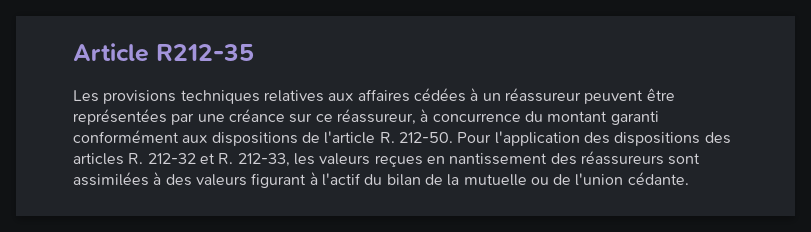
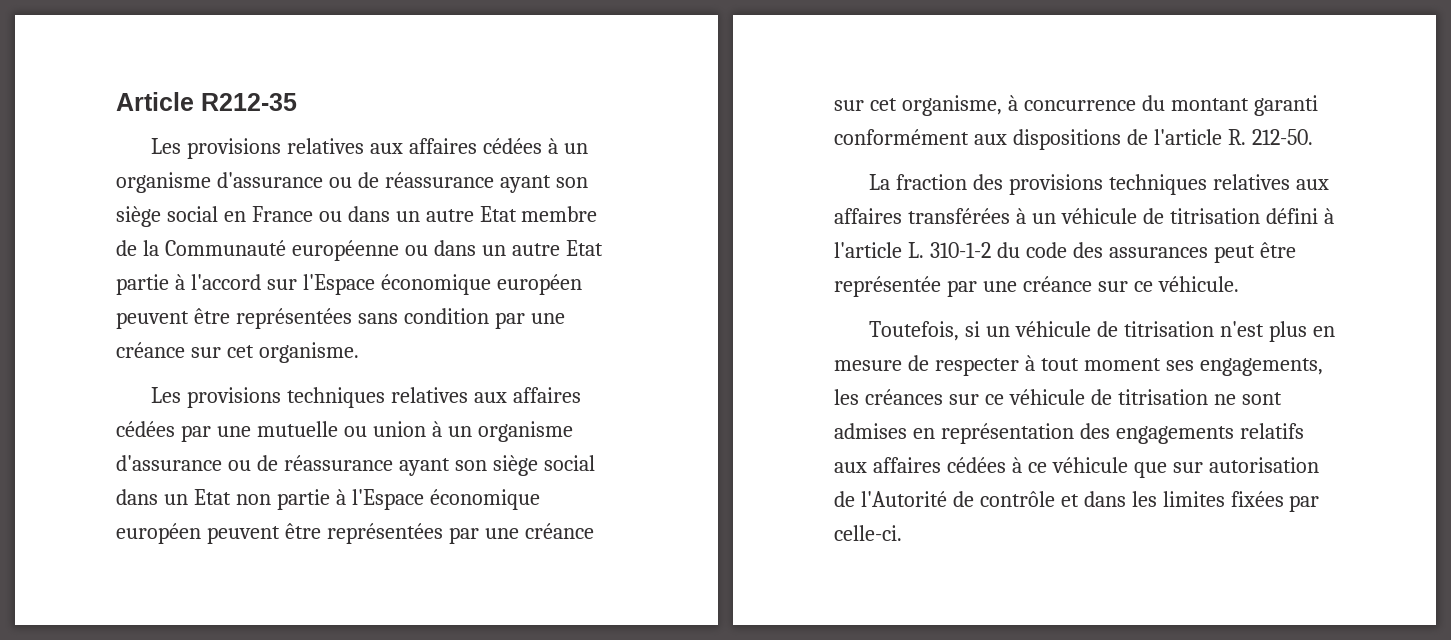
(254, 52) none -> [151,138,588,159] [116,172,588,193] [116,206,598,227] [116,240,603,261] [116,274,582,295] [116,308,565,329] [116,342,359,363] // Les provisions relatives aux affaires cédées à un organisme d'assurance ou de réassurance ayant son siège social en France ou dans un autre Etat membre de la Communauté européenne ou dans un autre Etat partie à l'accord sur l'Espace économique européen peuvent être représentées sans condition par une créance sur cet organisme.
[470,88,581,102] à un réassureur -> [180,421,573,442] [116,455,595,476] [116,489,540,510] [116,523,201,544] par une mutuelle ou union à un organisme d'assurance ou de réassurance ayant son siège social dans un Etat non partie à l'Espace économique européen
[315,109,416,125] ce réassureur, -> [869,95,1002,116] cet organisme,
[457,131,731,146] [73,151,701,167] [73,172,689,188] Pour l'application des dispositions des articles R. 212-32 et R. 212-33, les valeurs reçues en nantissement des réassureurs sont assimilées à des valeurs figurant à l'actif du bilan de la mutuelle ou de l'union cédante. -> [869,174,1329,195] [834,208,1334,224] [834,242,1296,263] [834,276,1239,297] [869,321,1335,342] [834,355,1323,376] [834,389,1282,405] [834,423,1304,444] [834,457,1319,478] [834,491,1320,512] [834,525,902,541] // La fraction des provisions techniques relatives aux affaires transférées à un véhicule de titrisation défini à l'article L. 310-1-2 du code des assurances peut être représentée par une créance sur ce véhicule. // Toutefois, si un véhicule de titrisation n'est plus en mesure de respecter à tout moment ses engagements, les créances sur ce véhicule de titrisation ne sont admises en représentation des engagements relatifs aux affaires cédées à ce véhicule que sur autorisation de l'Autorité de contrôle et dans les limites fixées par celle-ci.

